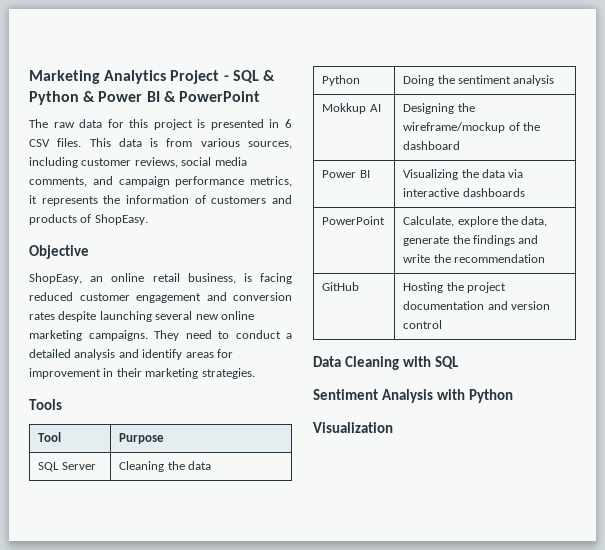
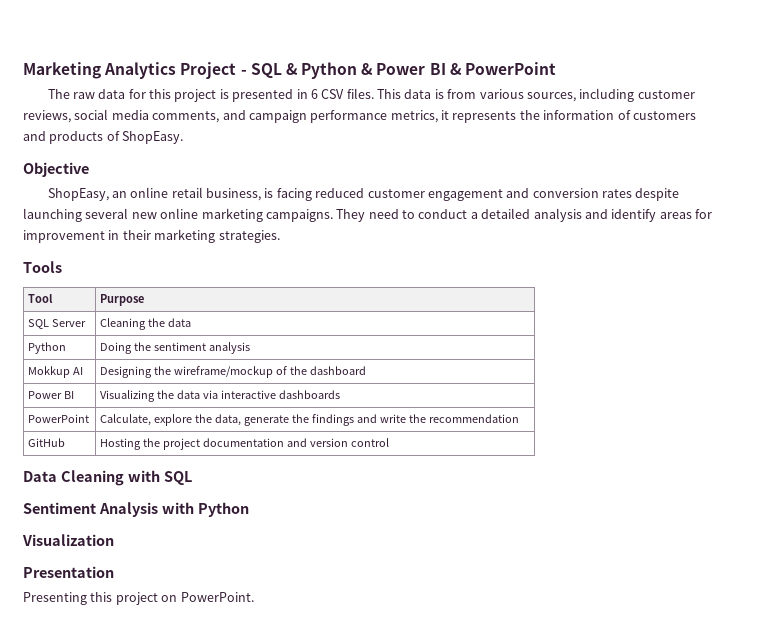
(393, 427) none -> [23,566,114,578] [23,592,254,605] // Presentation // Presenting this project on PowerPoint.

